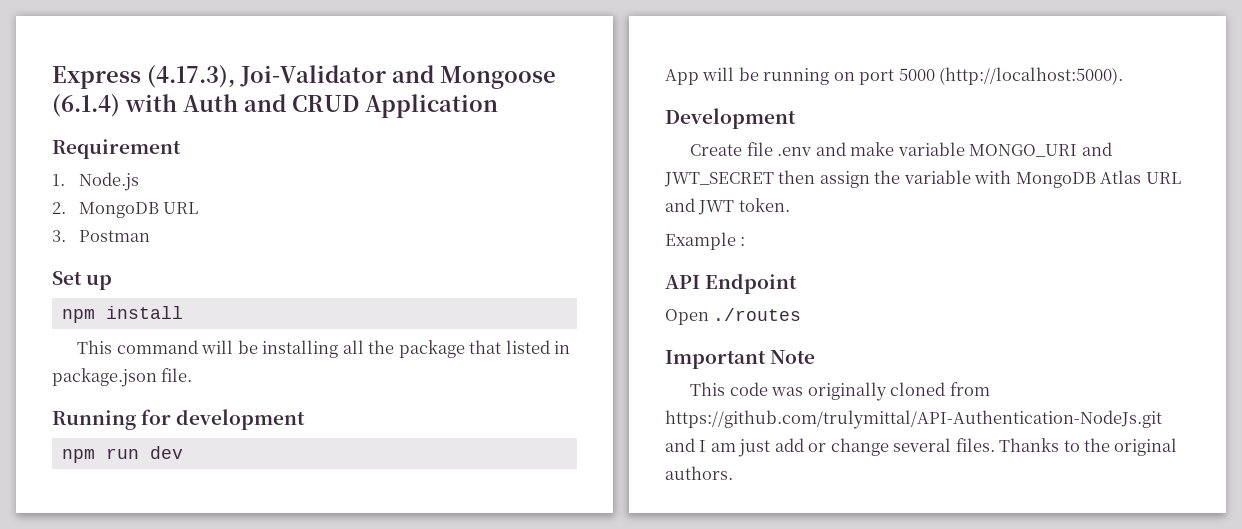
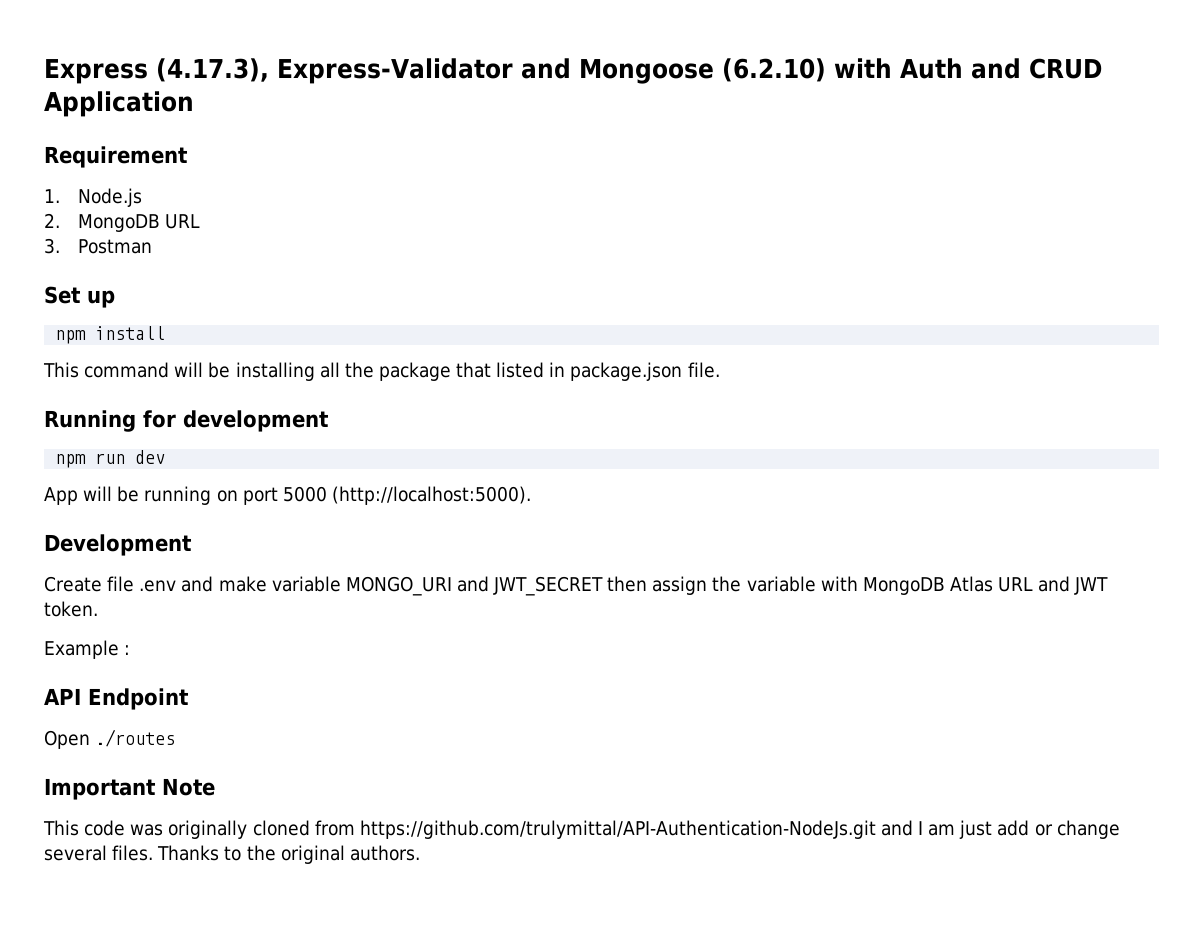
[240,65,386,87] Joi-Validator -> [277,58,513,84] Express-Validator
[52,94,120,117] (6.1.4) -> [721,58,826,82] (6.2.10)

